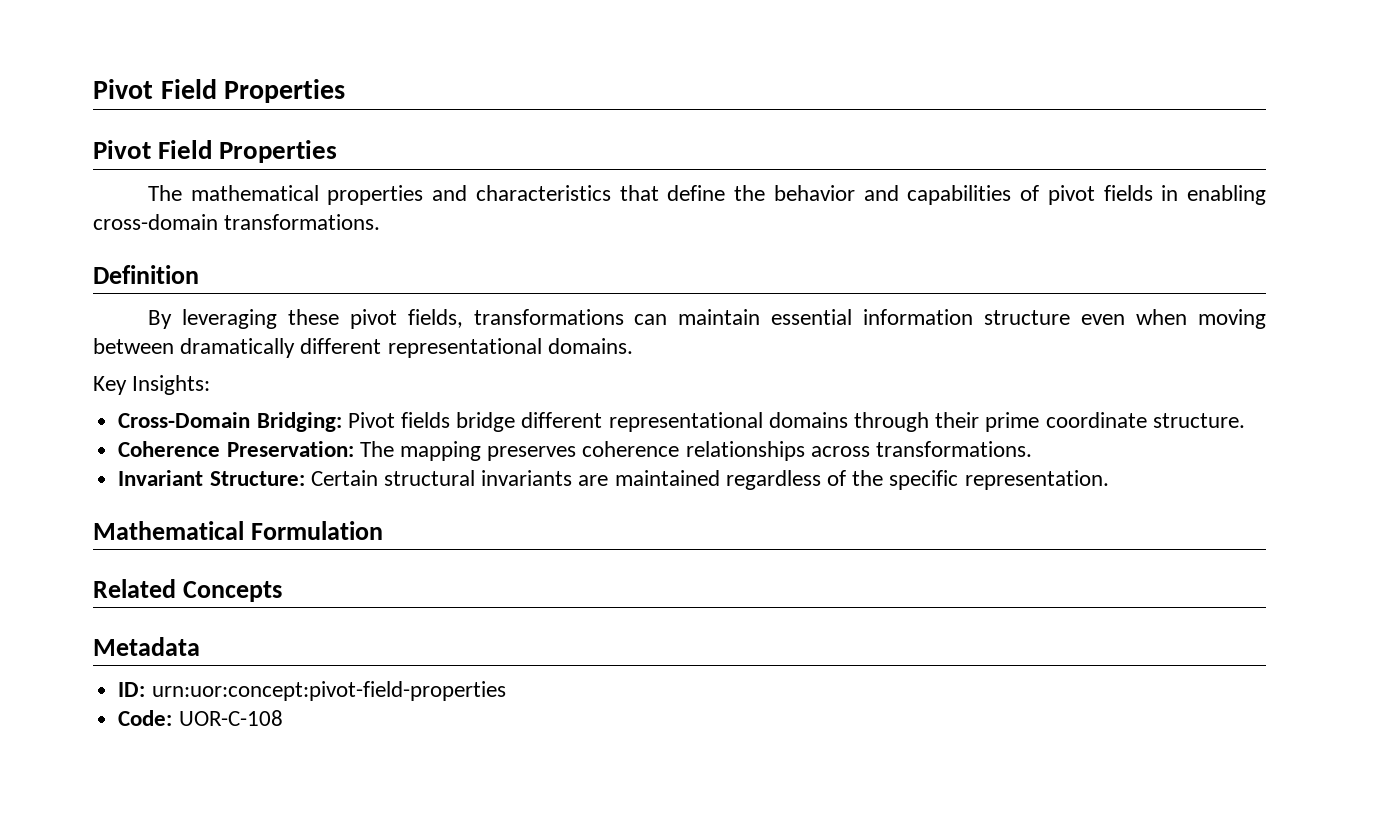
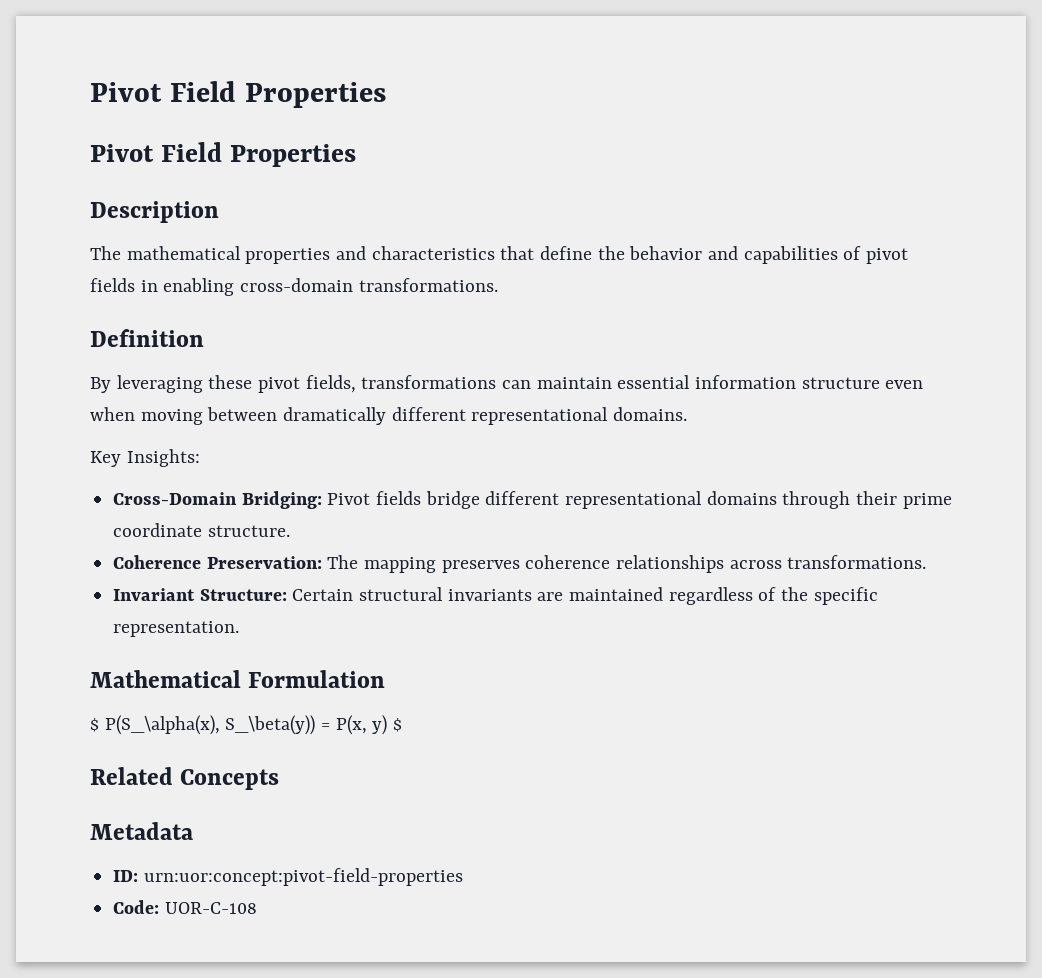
(338, 151) none -> [90,201,219,223] // Description
(383, 530) none -> [90,715,403,735] // $ P(S_\alpha(x), S_\beta(y)) = P(x, y) $

